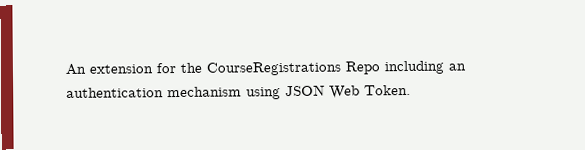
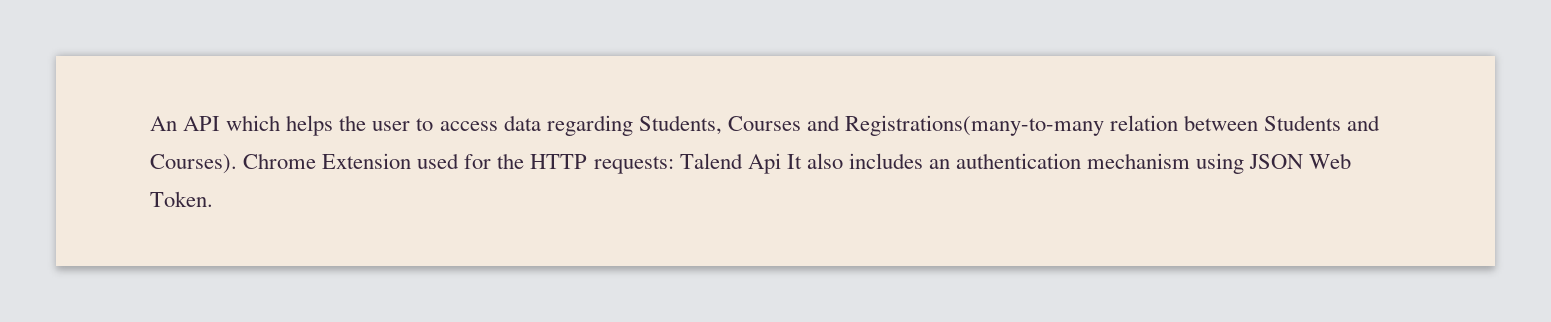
[89,60,444,76] extension for the CourseRegistrations Repo including -> [183,115,1381,136] [150,153,923,174] API which helps the user to access data regarding Students, Courses and Registrations(many-to-many relation between Students and Courses). Chrome Extension used for the HTTP requests: Talend Api It also includes

